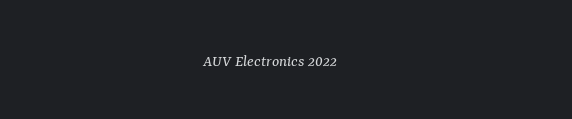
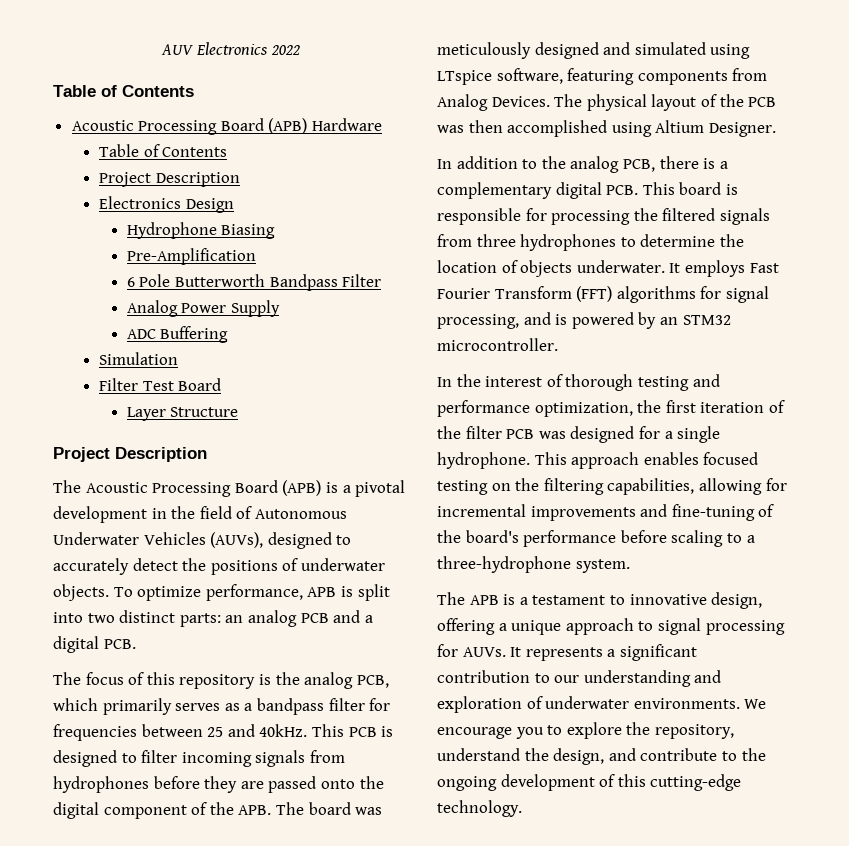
(338, 62) none -> [53,85,194,97] [71,118,383,135] [99,144,228,157] [99,172,240,187] [99,196,234,213] [126,222,276,239] [126,248,256,265] [126,274,382,291] [126,300,281,317] [126,326,229,343] [99,352,179,365] [99,378,222,391] [126,407,239,421] [53,447,207,462] [53,480,406,497] [53,506,347,523] [53,532,352,549] [53,558,385,575] [53,584,390,601] [53,610,373,627] [53,636,136,653] [53,672,389,689] [53,698,391,715] [53,724,394,741] [53,750,345,767] [53,776,384,793] [53,802,383,819] [437,42,751,59] [437,68,768,85] [437,94,777,111] [437,120,776,137] [437,156,728,173] [437,182,738,199] [437,208,770,225] [437,234,744,251] [437,260,779,277] [437,286,769,303] [437,312,731,329] [437,338,558,351] [437,374,720,391] [437,400,785,417] [437,426,721,443] [437,452,759,469] [437,478,787,495] [437,504,775,521] [437,530,755,547] [437,556,630,573] [437,592,763,609] [437,618,785,635] [437,644,697,661] [437,670,722,687] [437,696,767,713] [437,722,734,739] [437,748,766,765] [437,774,742,791] [437,800,522,817] // Table of Contents // Acoustic Processing Board (APB) Hardware // Table of Contents // Project Description // Electronics Design // Hydrophone Biasing // Pre-Amplification // 6 Pole Butterworth Bandpass Filter // Analog Power Supply // ADC Buffering // Simulation // Filter Test Board // Layer Structure // Project Description // The Acoustic Processing Board (APB) is a pivotal development in the field of Autonomous Underwater Vehicles (AUVs), designed to accurately detect the positions of underwater objects. To optimize performance, APB is split into two distinct parts: an analog PCB and a digital PCB. // The focus of this repository is the analog PCB, which primarily serves as a bandpass filter for frequencies between 25 and 40kHz. This PCB is designed to filter incoming signals from hydrophones before they are passed onto the digital component of the APB. The board was meticulously designed and simulated using LTspice software, featuring components from Analog Devices. The physical layout of the PCB was then accomplished using Altium Designer. // In addition to the analog PCB, there is a complementary digital PCB. This board is responsible for processing the filtered signals from three hydrophones to determine the location of objects underwater. It employs Fast Fourier Transform (FFT) algorithms for signal processing, and is powered by an STM32 microcontroller. // In the interest of thorough testing and performance optimization, the first iteration of the filter PCB was designed for a single hydrophone. This approach enables focused testing on the filtering capabilities, allowing for incremental improvements and fine-tuning of the board's performance before scaling to a three-hydrophone system. // The APB is a testament to innovative design, offering a unique approach to signal processing for AUVs. It represents a significant contribution to our understanding and exploration of underwater environments. We encourage you to explore the repository, understand the design, and contribute to the ongoing development of this cutting-edge technology.

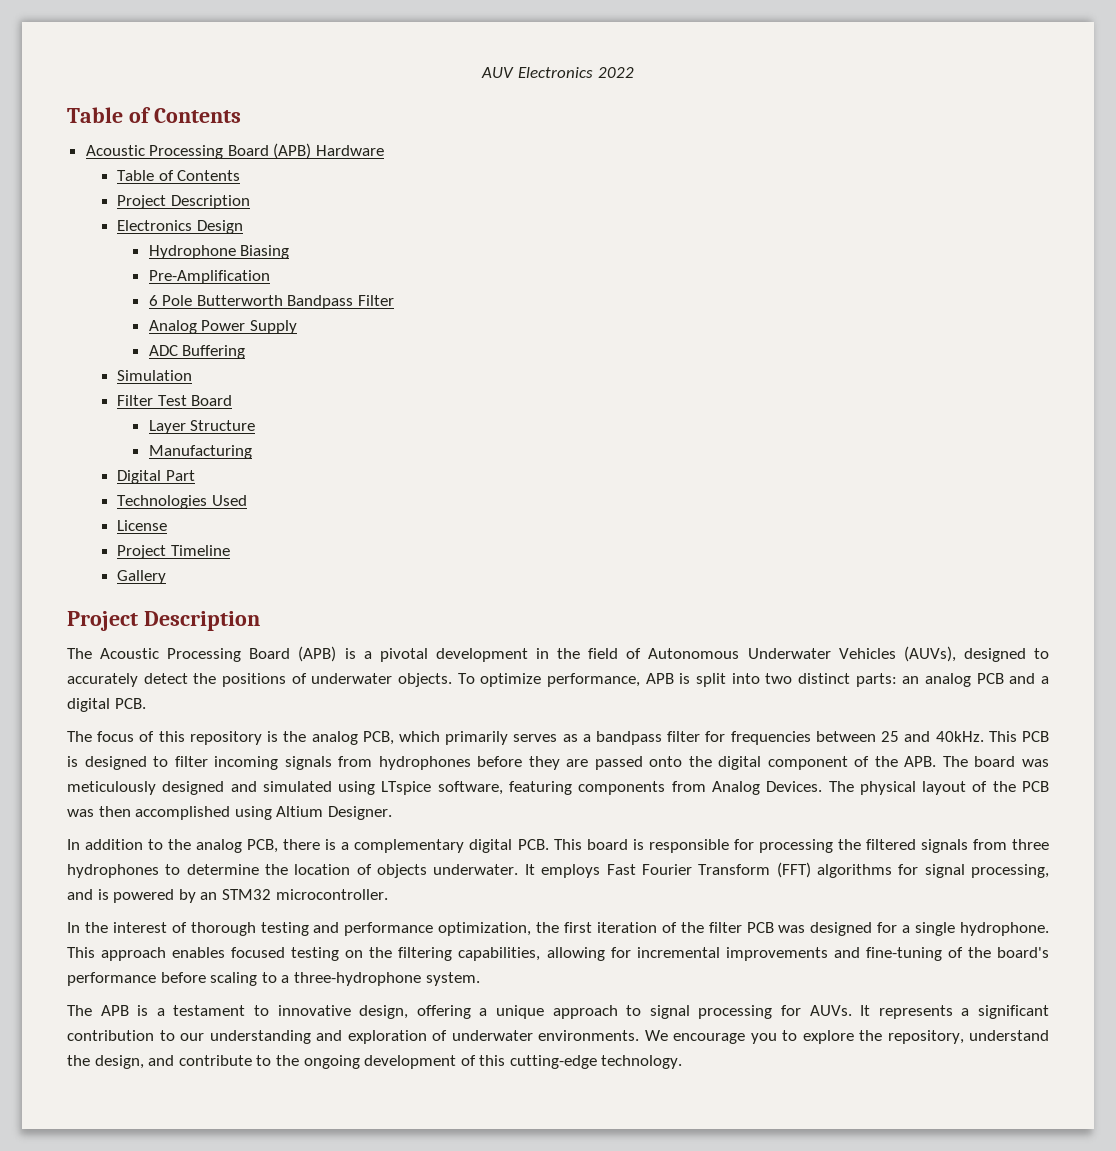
(239, 412) none -> [148,445,252,459] [117,470,195,484] [117,495,247,509] [117,520,168,531] [117,545,230,559] [117,570,167,584] // Manufacturing // Digital Part // Technologies Used // License // Project Timeline // Gallery

